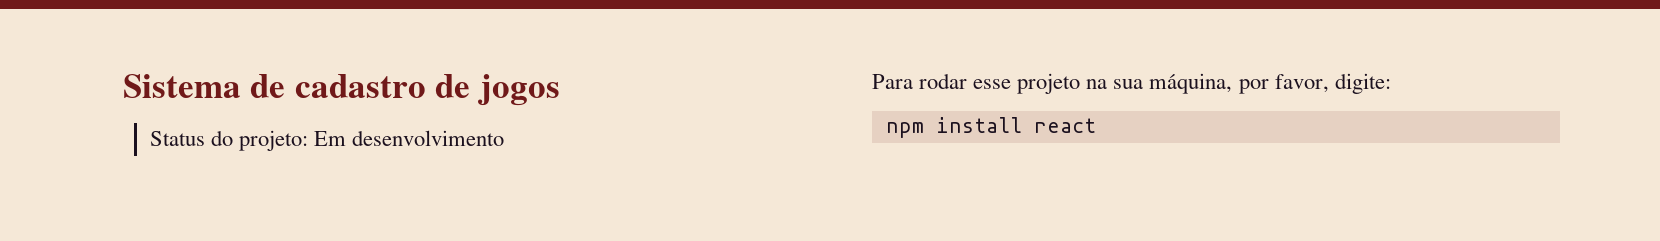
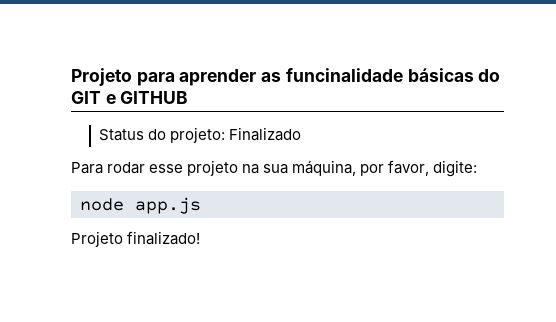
[123,74,560,106] Sistema de cadastro de jogos -> [71,68,501,86] [71,91,189,104] Projeto para aprender as funcinalidade básicas do GIT e GITHUB
[313,130,504,146] Em desenvolvimento -> [229,127,302,141] Finalizado
[885,117,1096,138] npm install react -> [80,197,201,214] [71,231,201,247] node app.js // Projeto finalizado!

